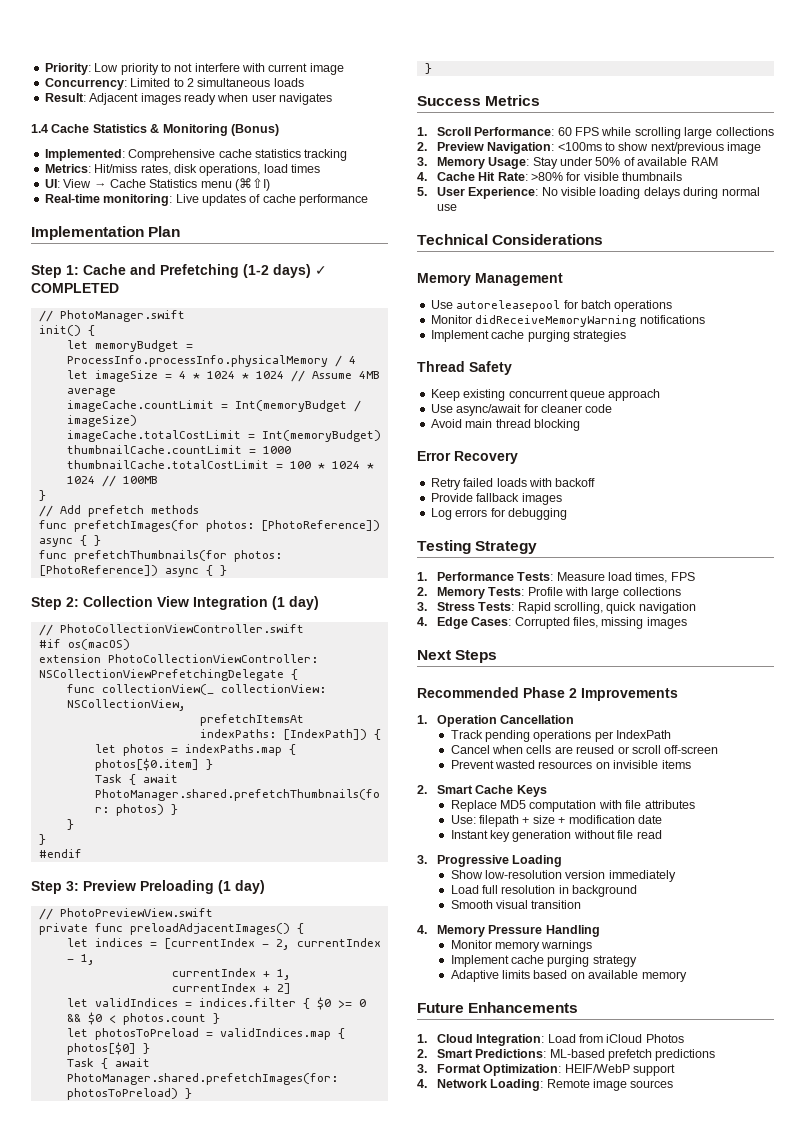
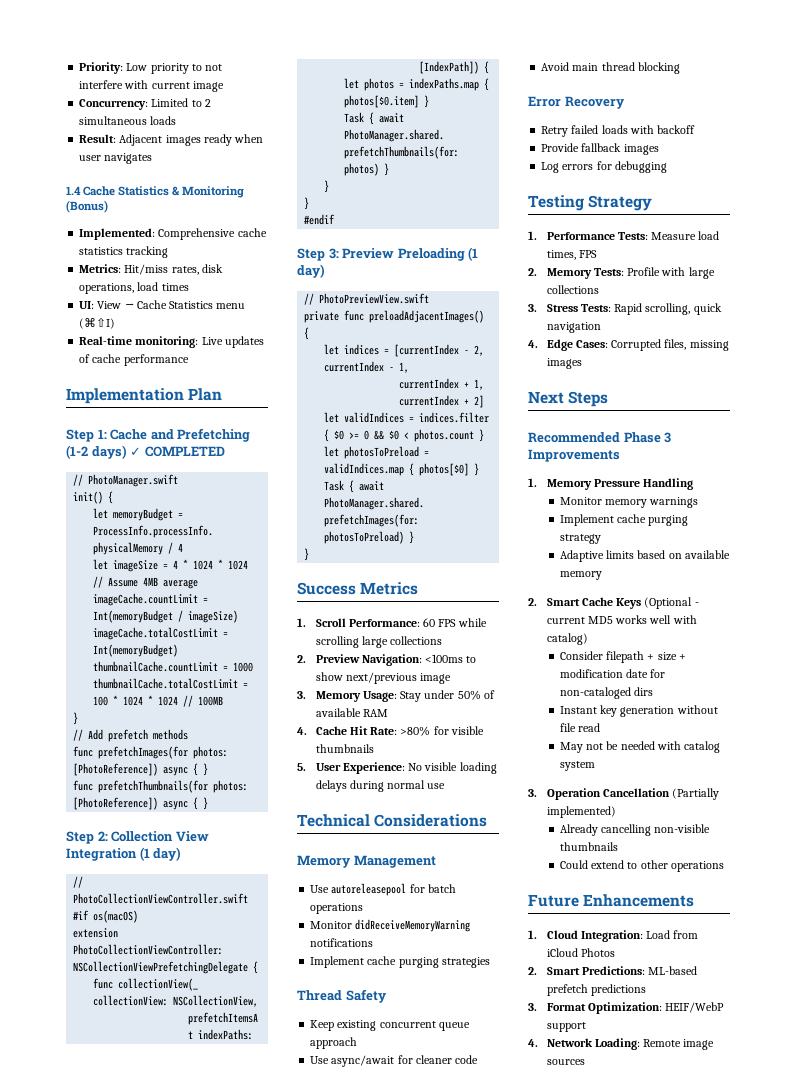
[569,688,577,698] 2 -> [664,432,672,443] 3
[436,715,575,727] [450,730,672,742] [450,745,719,754] [450,760,691,769] [417,785,547,797] [450,800,695,812] [450,815,662,827] [450,830,662,842] [417,855,563,867] [450,870,676,882] [450,885,638,897] [450,900,582,909] [417,925,427,934] Operation Cancellation // Track pending operations per IndexPath // Cancel when cells are reused or scroll off-screen // Prevent wasted resources on invisible items // 2. Smart Cache Keys // Replace MD5 computation with file attributes // Use: filepath + size + modification date // Instant key generation without file read // 3. Progressive Loading // Show low-resolution version immediately // Load full resolution in background // Smooth visual transition // 4. -> (537, 482) none
(687, 976) none -> [528,597,699,609] [546,615,697,624] [546,633,588,645] [559,651,686,663] [559,669,666,678] [559,687,654,699] [559,705,718,717] [559,723,601,732] [559,741,721,753] [559,761,595,771] [528,788,720,800] [546,806,616,818] [559,824,711,836] [559,842,618,851] [559,860,724,872] // 2. Smart Cache Keys (Optional - current MD5 works well with catalog) // Consider filepath + size + modification date for non-cataloged dirs // Instant key generation without file read // May not be needed with catalog system // 3. Operation Cancellation (Partially implemented) // Already cancelling non-visible thumbnails // Could extend to other operations

